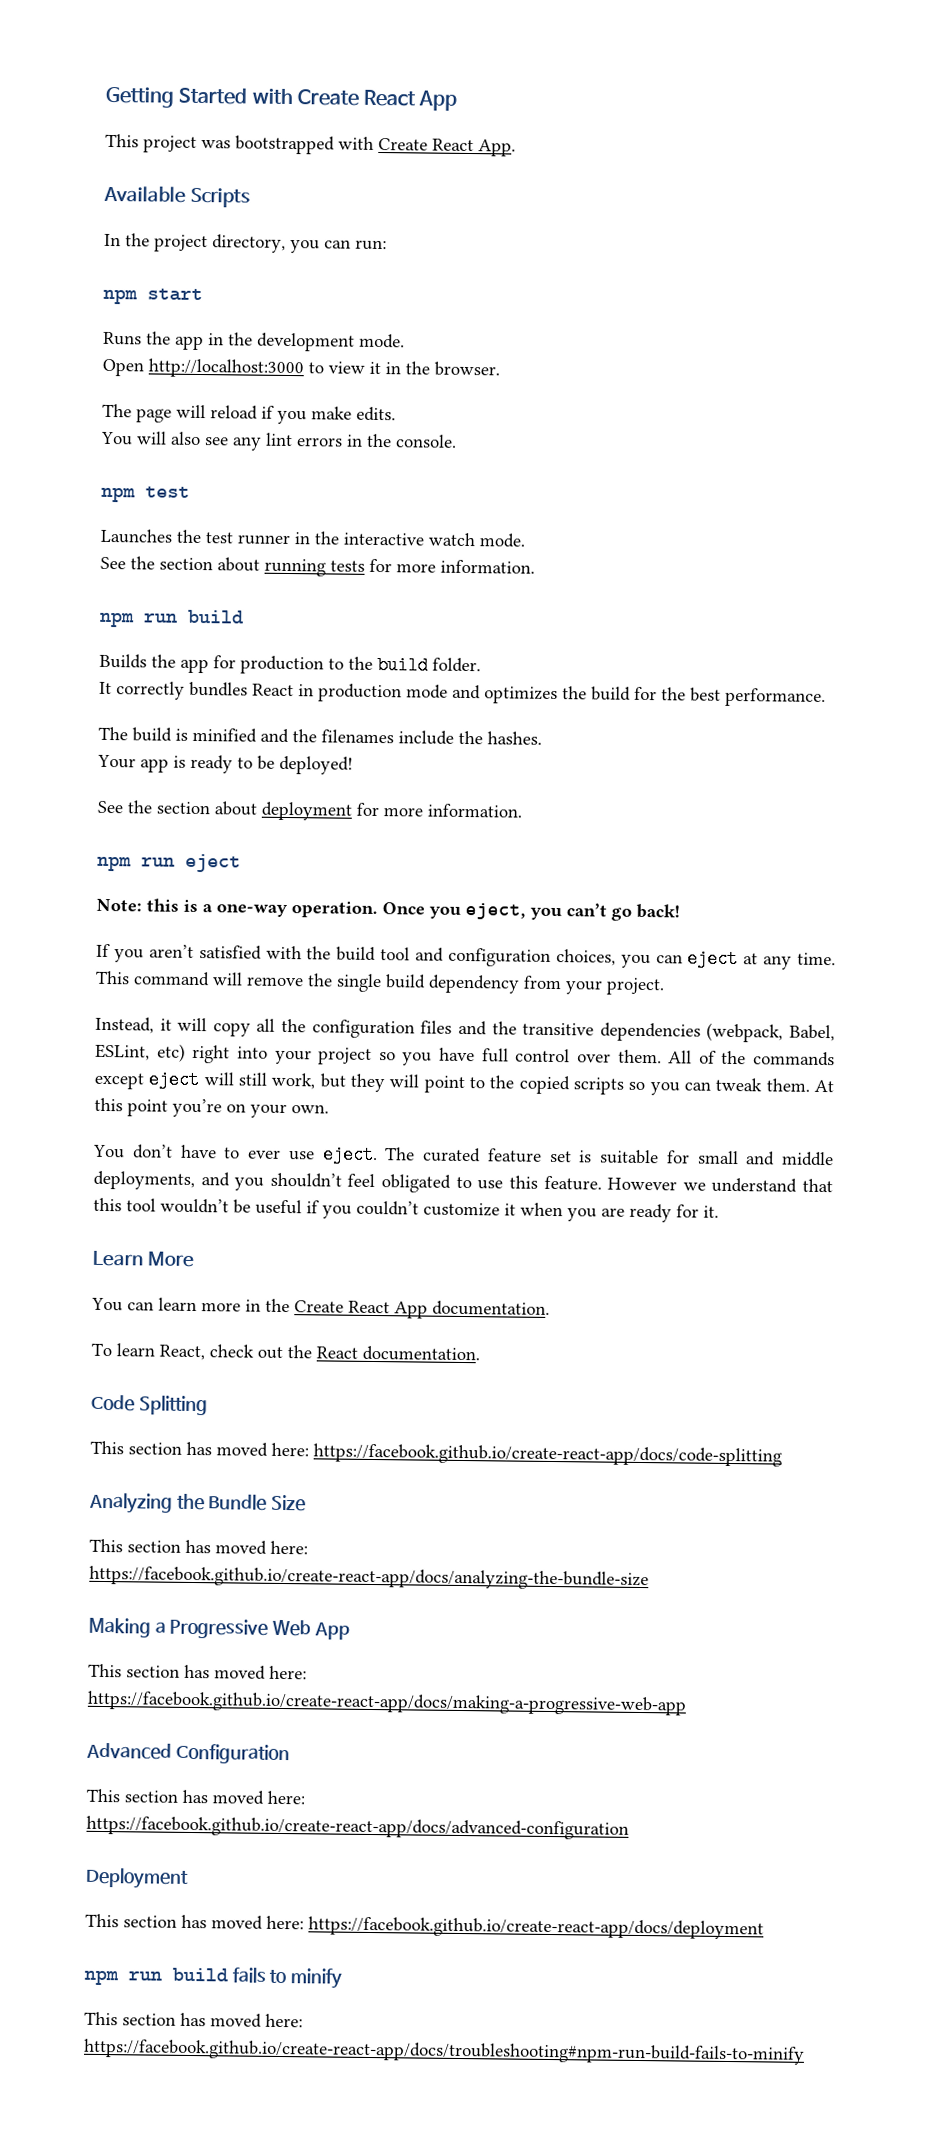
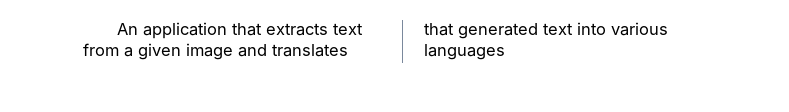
[105,86,458,111] [105,133,516,157] [103,185,250,208] [104,233,387,254] [103,288,203,305] [103,331,405,352] [102,358,500,379] [102,403,396,425] [100,431,457,451] [101,486,190,503] [100,528,526,548] [100,556,535,577] [99,609,244,628] [99,653,481,675] [99,681,826,708] [98,726,542,745] [97,754,353,775] [97,800,522,821] [97,853,241,873] [96,898,680,921] [96,943,836,970] [95,970,665,996] [95,1016,836,1043] [95,1043,835,1067] [94,1070,835,1096] [94,1097,329,1119] [93,1144,834,1167] [93,1170,834,1193] [93,1197,719,1223] [92,1250,194,1267] [91,1297,550,1319] [91,1342,480,1362] [91,1394,208,1416] [90,1440,782,1467] [89,1492,307,1514] [89,1538,308,1555] [89,1565,649,1591] [88,1617,350,1640] [88,1663,307,1680] [87,1690,687,1716] [86,1742,290,1765] [86,1788,305,1805] [86,1815,629,1840] [85,1867,189,1889] [85,1913,764,1940] [84,1967,343,1989] [84,2011,303,2028] [83,2038,805,2065] Getting Started with Create React App // This project was bootstrapped with Create React App. // Available Scripts // In the project directory, you can run: // npm start // Runs the app in the development mode. // Open http://localhost:3000 to view it in the browser. // The page will reload if you make edits. // You will also see any lint errors in the console. // npm test // Launches the test runner in the interactive watch mode. // See the section about running tests for more information. // npm run build // Builds the app for production to the build folder. // It correctly bundles React in production mode and optimizes the build for the best performance. // The build is minified and the filenames include the hashes. // Your app is ready to be deployed! // See the section about deployment for more information. // npm run eject // Note: this is a one-way operation. Once you eject, you can’t go back! // If you aren’t satisfied with the build tool and configuration choices, you can eject at any time. This command will remove the single build dependency from your project. // Instead, it will copy all the configuration files and the transitive dependencies (webpack, Babel, ESLint, etc) right into your project so you have full control over them. All of the commands except eject will still work, but they will point to the copied scripts so you can tweak them. At this point you’re on your own. // You don’t have to ever use eject. The curated feature set is suitable for small and middle deployments, and you shouldn’t feel obligated to use this feature. However we understand that this tool wouldn’t be useful if you couldn’t customize it when you are ready for it. // Learn More // You can learn more in the Create React App documentation. // To learn React, check out the React documentation. // Code Splitting // This section has moved here: https://facebook.github.io/create-react-app/docs/code-splitting // Analyzing the Bundle Size // This section has moved here: https://facebook.github.io/create-react-app/docs/analyzing-the-bundle-size // Making a Progressive Web App // This section has moved here: https://facebook.github.io/create-react-app/docs/making-a-progressive-web-app // Advanced Configuration // This section has moved here: https://facebook.github.io/create-react-app/docs/advanced-configuration // Deployment // This section has moved here: https://facebook.github.io/create-react-app/docs/deployment // npm run build fails to minify // This section has moved here: https://facebook.github.io/create-react-app/docs/troubleshooting#npm-run-build-fails-to-minify -> [116,22,363,39] [83,43,348,60] [424,22,668,39] [424,44,505,60] An application that extracts text from a given image and translates that generated text into various languages

